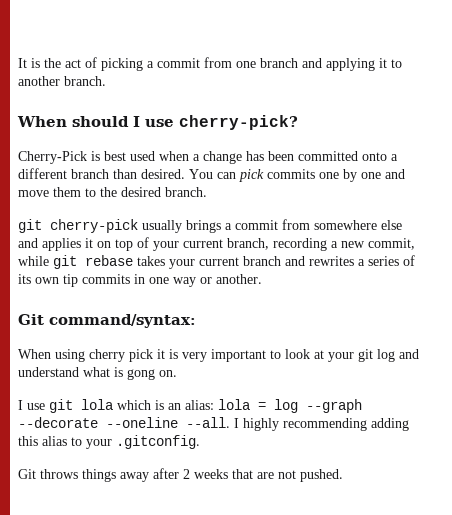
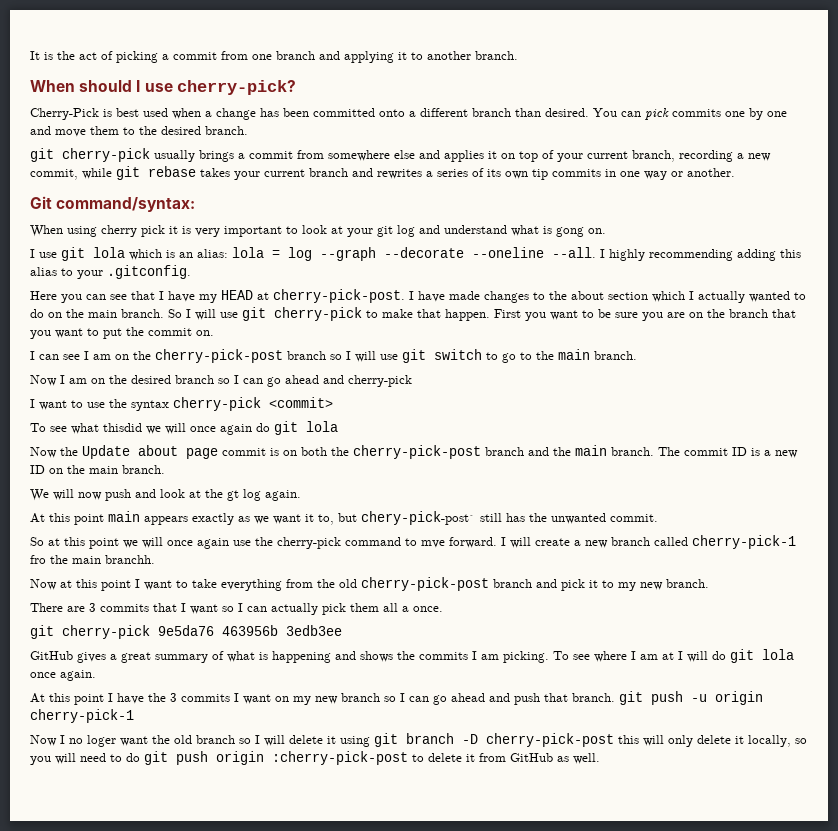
[18,468,343,482] Git throws things away after 2 weeks that are not pushed. -> [30,289,806,303] [30,307,796,321] [30,327,214,339] [30,349,637,363] [30,375,412,387] [30,397,333,411] [30,421,338,435] [30,445,798,459] [30,465,165,474] [30,489,301,501] [30,511,658,525] [30,535,796,549] [30,555,155,564] [30,577,709,591] [30,603,443,615] [30,625,342,639] [30,649,794,663] [30,670,96,681] [30,691,763,705] [30,709,134,723] [30,733,807,747] [30,751,600,765] Here you can see that I have my HEAD at cherry-pick-post. I have made changes to the about section which I actually wanted to do on the main branch. So I will use git cherry-pick to make that happen. First you want to be sure you are on the branch that you want to put the commit on. // I can see I am on the cherry-pick-post branch so I will use git switch to go to the main branch. // Now I am on the desired branch so I can go ahead and cherry-pick // I want to use the syntax cherry-pick <commit> // To see what thisdid we will once again do git lola // Now the Update about page commit is on both the cherry-pick-post branch and the main branch. The commit ID is a new ID on the main branch. // We will now push and look at the gt log again. // At this point main appears exactly as we want it to, but chery-pick-post` still has the unwanted commit. // So at this point we will once again use the cherry-pick command to mve forward. I will create a new branch called cherry-pick-1 fro the main branchh. // Now at this point I want to take everything from the old cherry-pick-post branch and pick it to my new branch. // There are 3 commits that I want so I can actually pick them all a once. // git cherry-pick 9e5da76 463956b 3edb3ee // GitHub gives a great summary of what is happening and shows the commits I am picking. To see where I am at I will do git lola once again. // At this point I have the 3 commits I want on my new branch so I can go ahead and push that branch. git push -u origin cherry-pick-1 // Now I no loger want the old branch so I will delete it using git branch -D cherry-pick-post this will only delete it locally, so you will need to do git push origin :cherry-pick-post to delete it from GitHub as well.

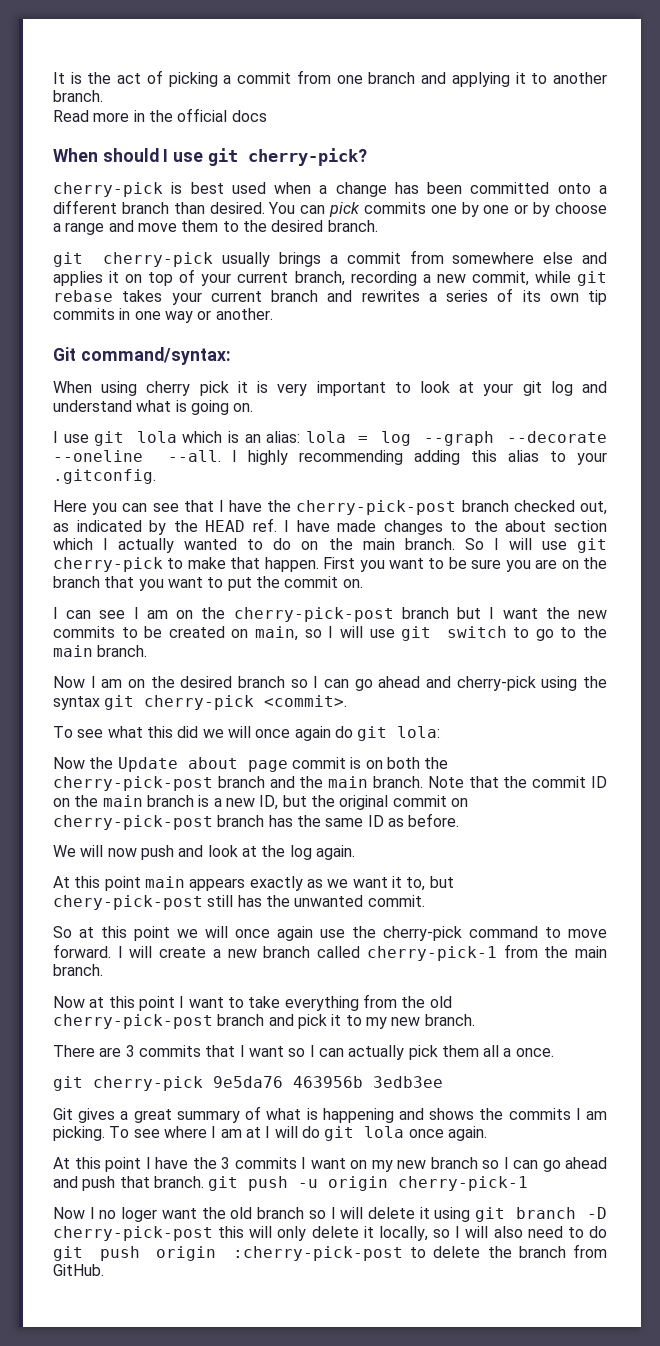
(518, 55) none -> [53,108,267,122] // Read more in the official docs
(173, 87) none -> [207,148,238,166] git
[30,108,99,120] Cherry-Pick -> [53,182,163,197] cherry-pick
(787, 114) none -> [514,202,608,217] [53,222,105,235] or by choose a range
[556,227,584,237] gong -> [190,400,229,415] going
[199,289,405,303] my HEAD at cherry-pick-post. -> [267,500,607,515] [53,518,277,535] the cherry-pick-post branch checked out, as indicated by the HEAD ref.
(326, 355) none -> [457,607,607,619] [53,626,299,641] but I want the new commits to be created on main,
[30,397,333,411] // I want to use the syntax cherry-pick <commit> -> [541,676,608,691] [53,695,348,710] using the syntax git cherry-pick <commit>.
[103,423,142,432] thisdid -> [146,726,199,738] this did
[306,421,338,432] lola -> [397,726,441,738] lola:
[658,447,798,458] [30,465,165,474] The commit ID is a new ID on the main branch. -> [427,776,607,788] [53,795,468,810] [53,813,460,830] Note that the commit ID on the main branch is a new ID, but the original commit on cherry-pick-post branch has the same ID as before.
[227,490,239,501] gt -> (286, 851) none
[361,511,476,525] chery-pick-post` -> [53,895,203,910] chery-pick-post
[421,540,445,548] mve -> [568,929,607,938] move
[30,555,155,564] fro the main branchh. -> [503,944,608,958] [53,964,103,976] from the main branch.
[30,651,73,660] GitHub -> [53,1108,73,1120] Git
[30,753,76,765] you will -> [455,1226,523,1238] I will also
[466,753,600,764] it from GitHub as well. -> [487,1244,607,1258] [53,1264,104,1276] the branch from GitHub.

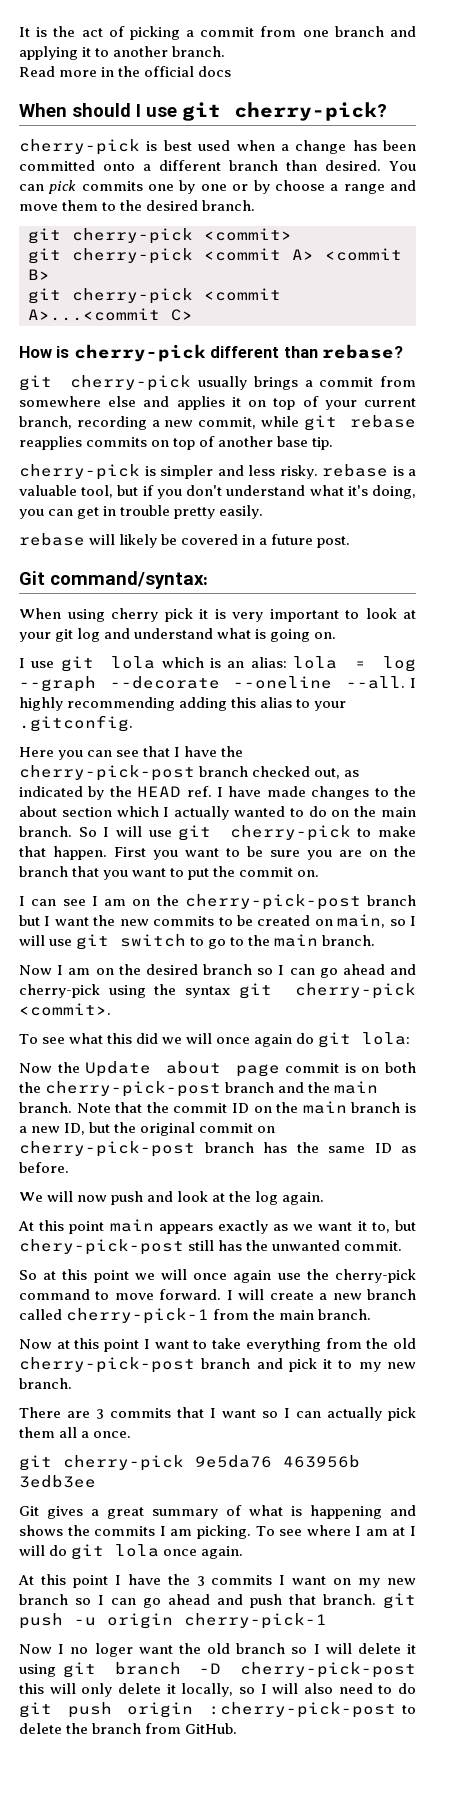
(378, 226) none -> [28,228,292,244] [28,248,402,264] [28,269,50,280] [28,288,281,304] [28,308,193,321] [19,344,404,362] // git cherry-pick <commit> // git cherry-pick <commit A> <commit B> // git cherry-pick <commit A>...<commit C> // How is cherry-pick different than rebase?
[122,288,607,305] [53,308,273,323] takes your current branch and rewrites a series of its own tip commits in one way or another. -> [19,436,334,450] [19,464,416,480] [19,485,417,499] [19,505,264,519] [19,533,351,548] reapplies commits on top of another base tip. // cherry-pick is simpler and less risky. rebase is a valuable tool, but if you don't understand what it's doing, you can get in trouble pretty easily. // rebase will likely be covered in a future post.

